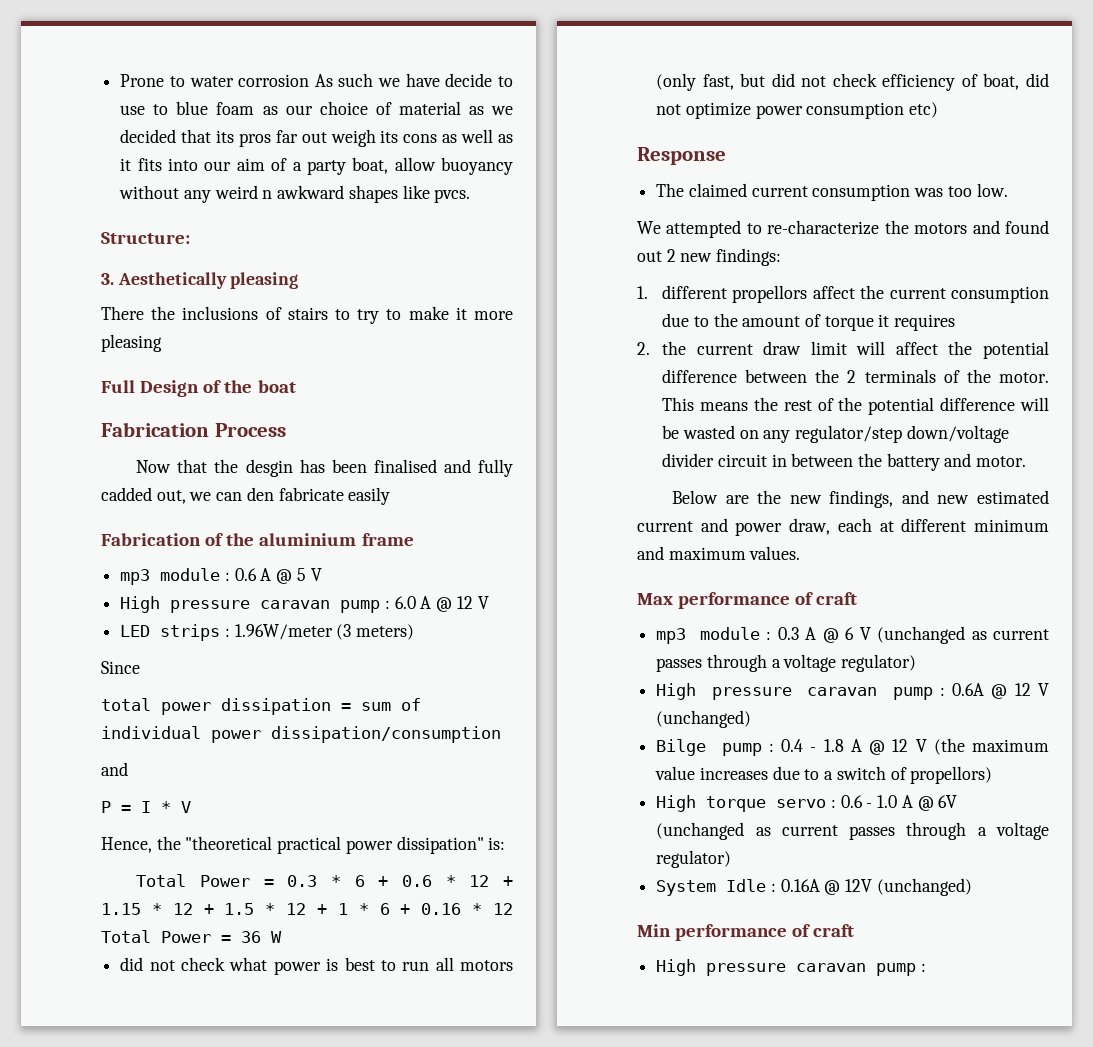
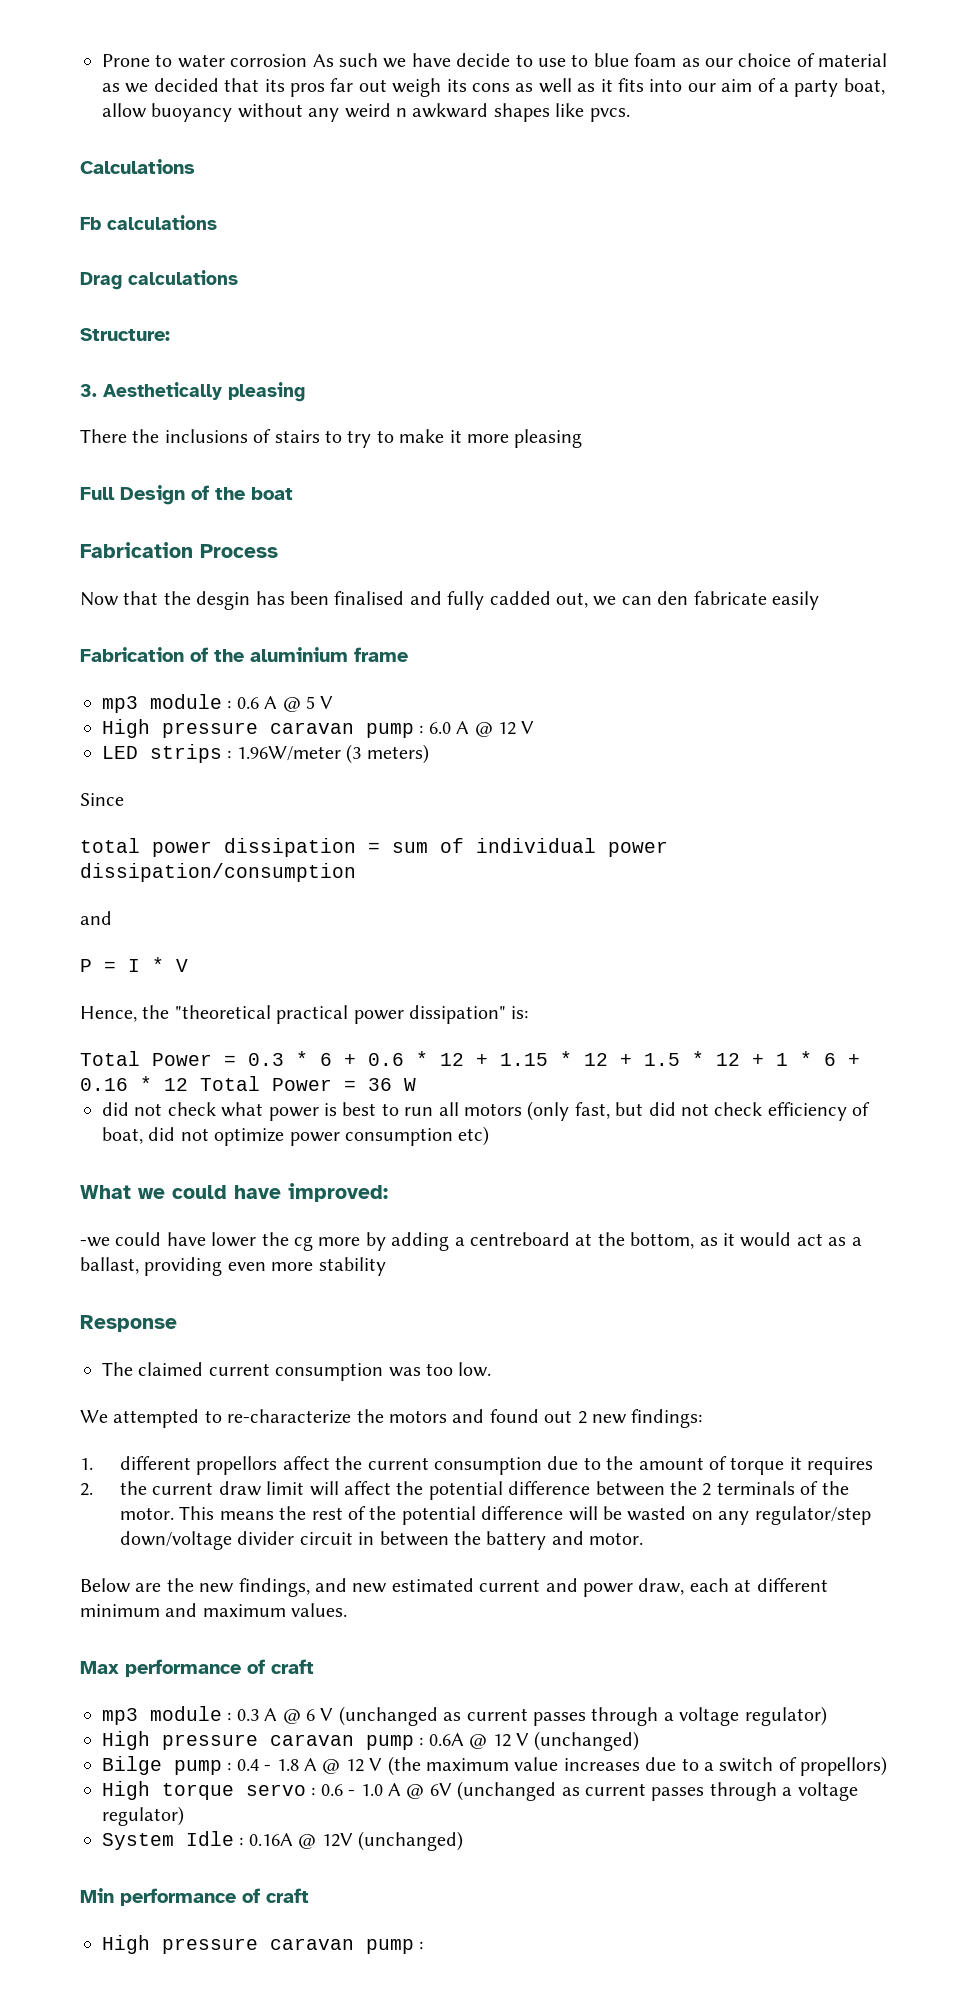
(471, 196) none -> [80,159,195,174] [80,215,217,230] [80,270,238,290] // Calculations // Fb calculations // Drag calculations
(939, 110) none -> [80,1183,388,1202] [80,1232,862,1251] [80,1257,386,1276] // What we could have improved: // -we could have lower the cg more by adding a centreboard at the bottom, as it would act as a ballast, providing even more stability

